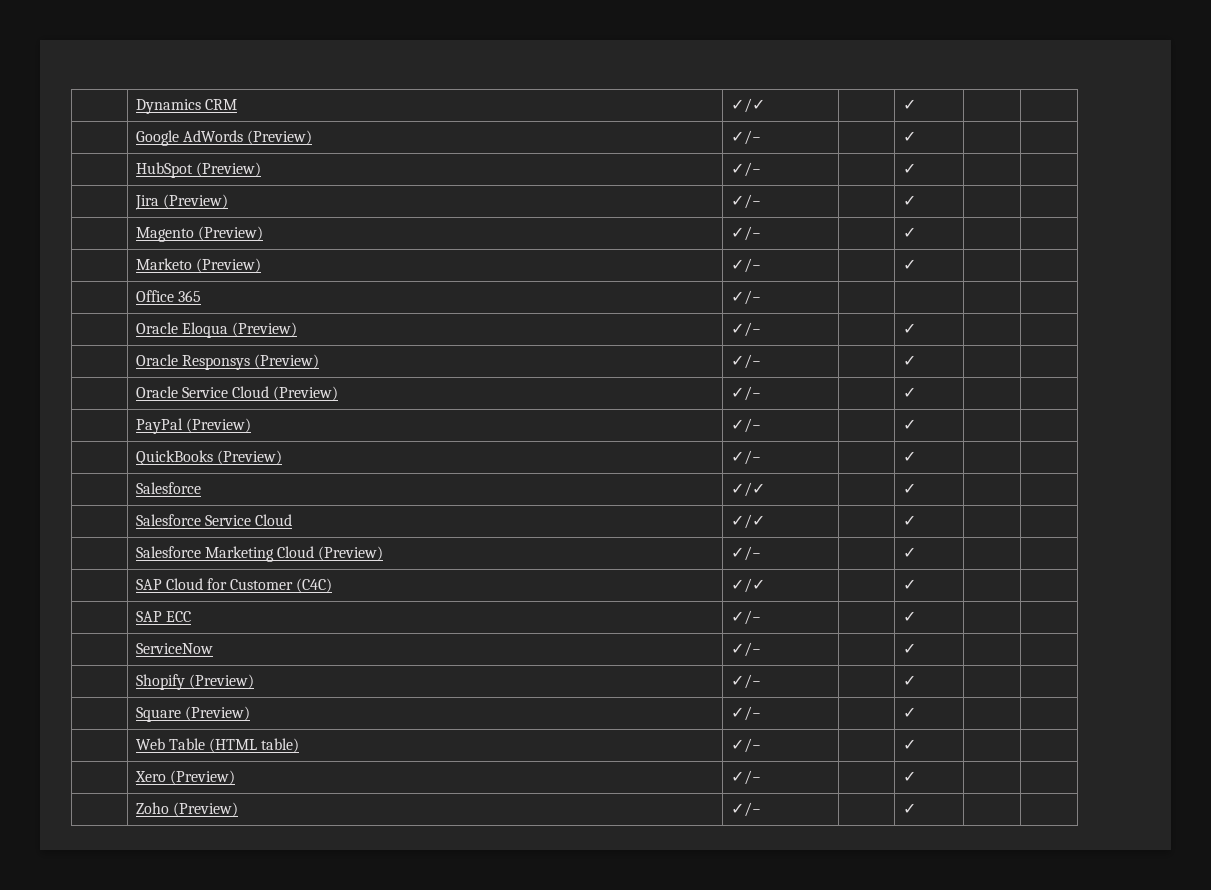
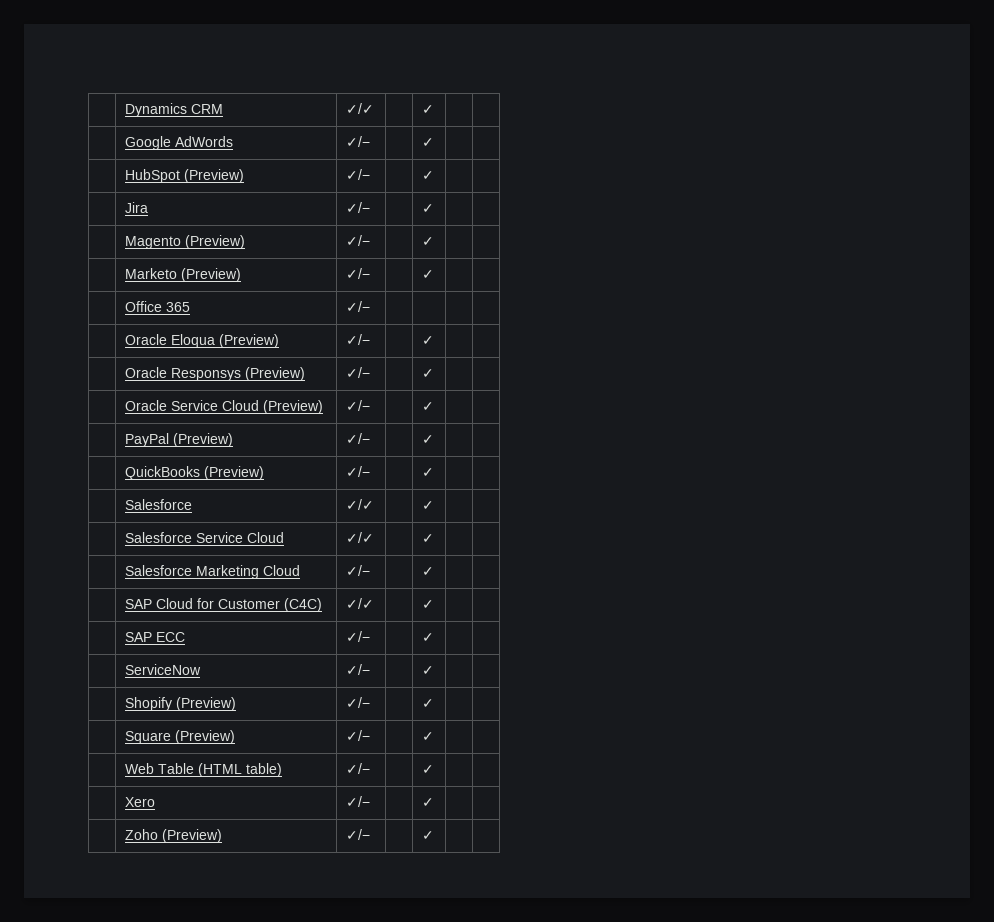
[246,130,312,145] (Preview) -> (234, 141) none
[162,194,228,209] (Preview) -> (149, 207) none
[318,546,384,561] (Preview) -> (301, 570) none
[169,770,235,785] (Preview) -> (156, 802) none

